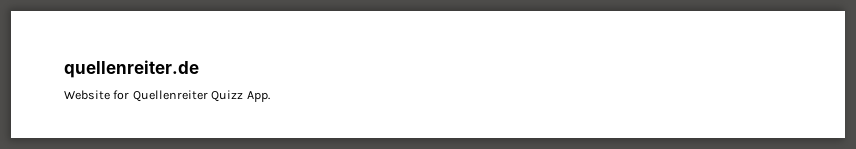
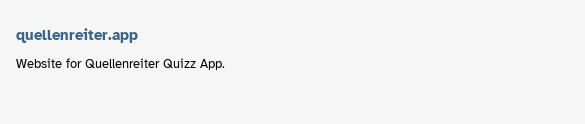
[64,60,199,78] quellenreiter.de -> [16,28,138,43] quellenreiter.app

